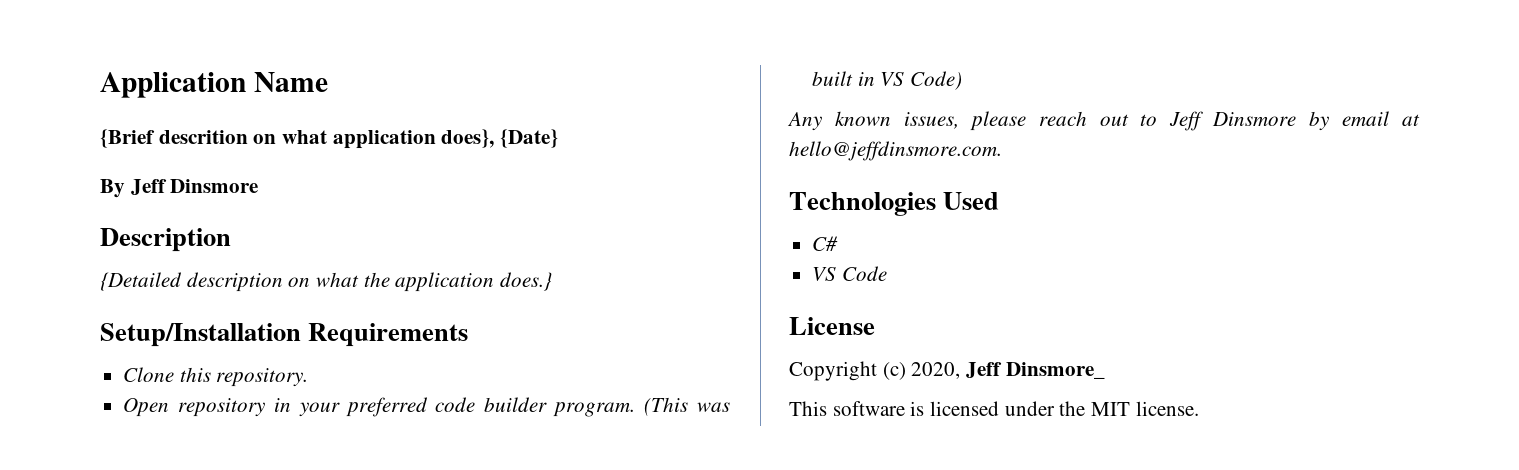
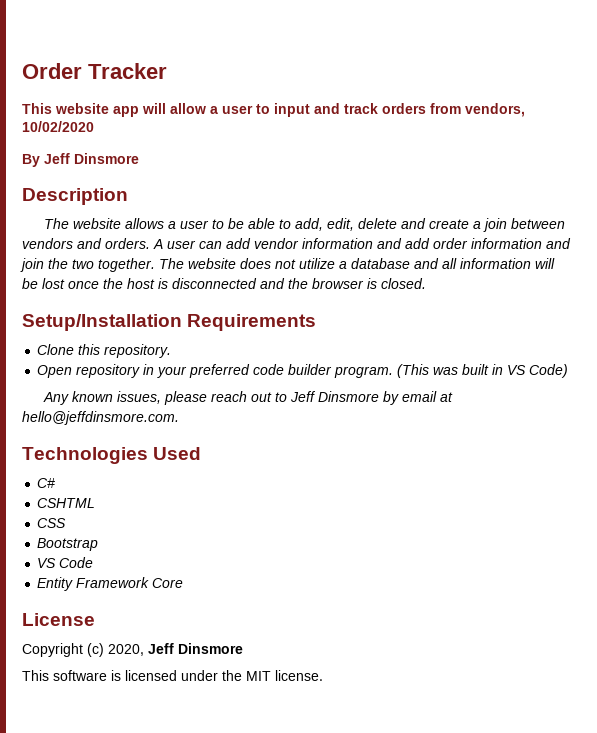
[100,72,328,98] [100,129,559,149] [100,179,259,198] [100,228,231,252] [100,272,553,292] Application Name // {Brief descrition on what application does}, {Date} // By Jeff Dinsmore // Description // {Detailed description on what the application does.} -> [22,63,167,79] [22,103,525,117] [22,121,94,132] [22,153,139,167] [22,188,128,205] [44,218,566,232] [22,238,571,249] [20,258,555,272] [22,278,426,289] Order Tracker // This website app will allow a user to input and track orders from vendors, 10/02/2020 // By Jeff Dinsmore // Description // The website allows a user to be able to add, edit, delete and create a join between vendors and orders. A user can add vendor information and add order information and join the two together. The website does not utilize a database and all information will be lost once the host is disconnected and the browser is closed.
(839, 243) none -> [37,498,96,508] [37,518,67,528] [37,538,99,551] // CSHTML // CSS // Bootstrap
(887, 273) none -> [37,577,184,591] // Entity Framework Core
[1005,362,1105,379] Dinsmore_ -> [178,643,243,654] Dinsmore

